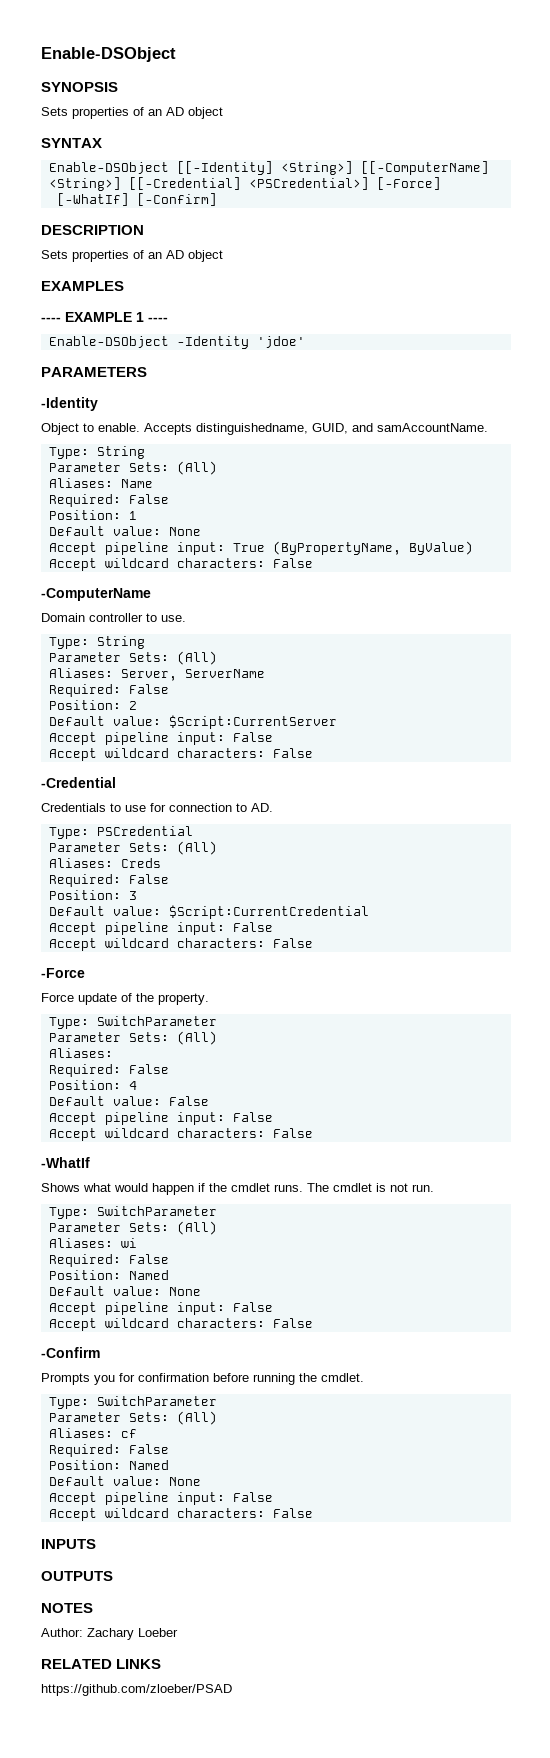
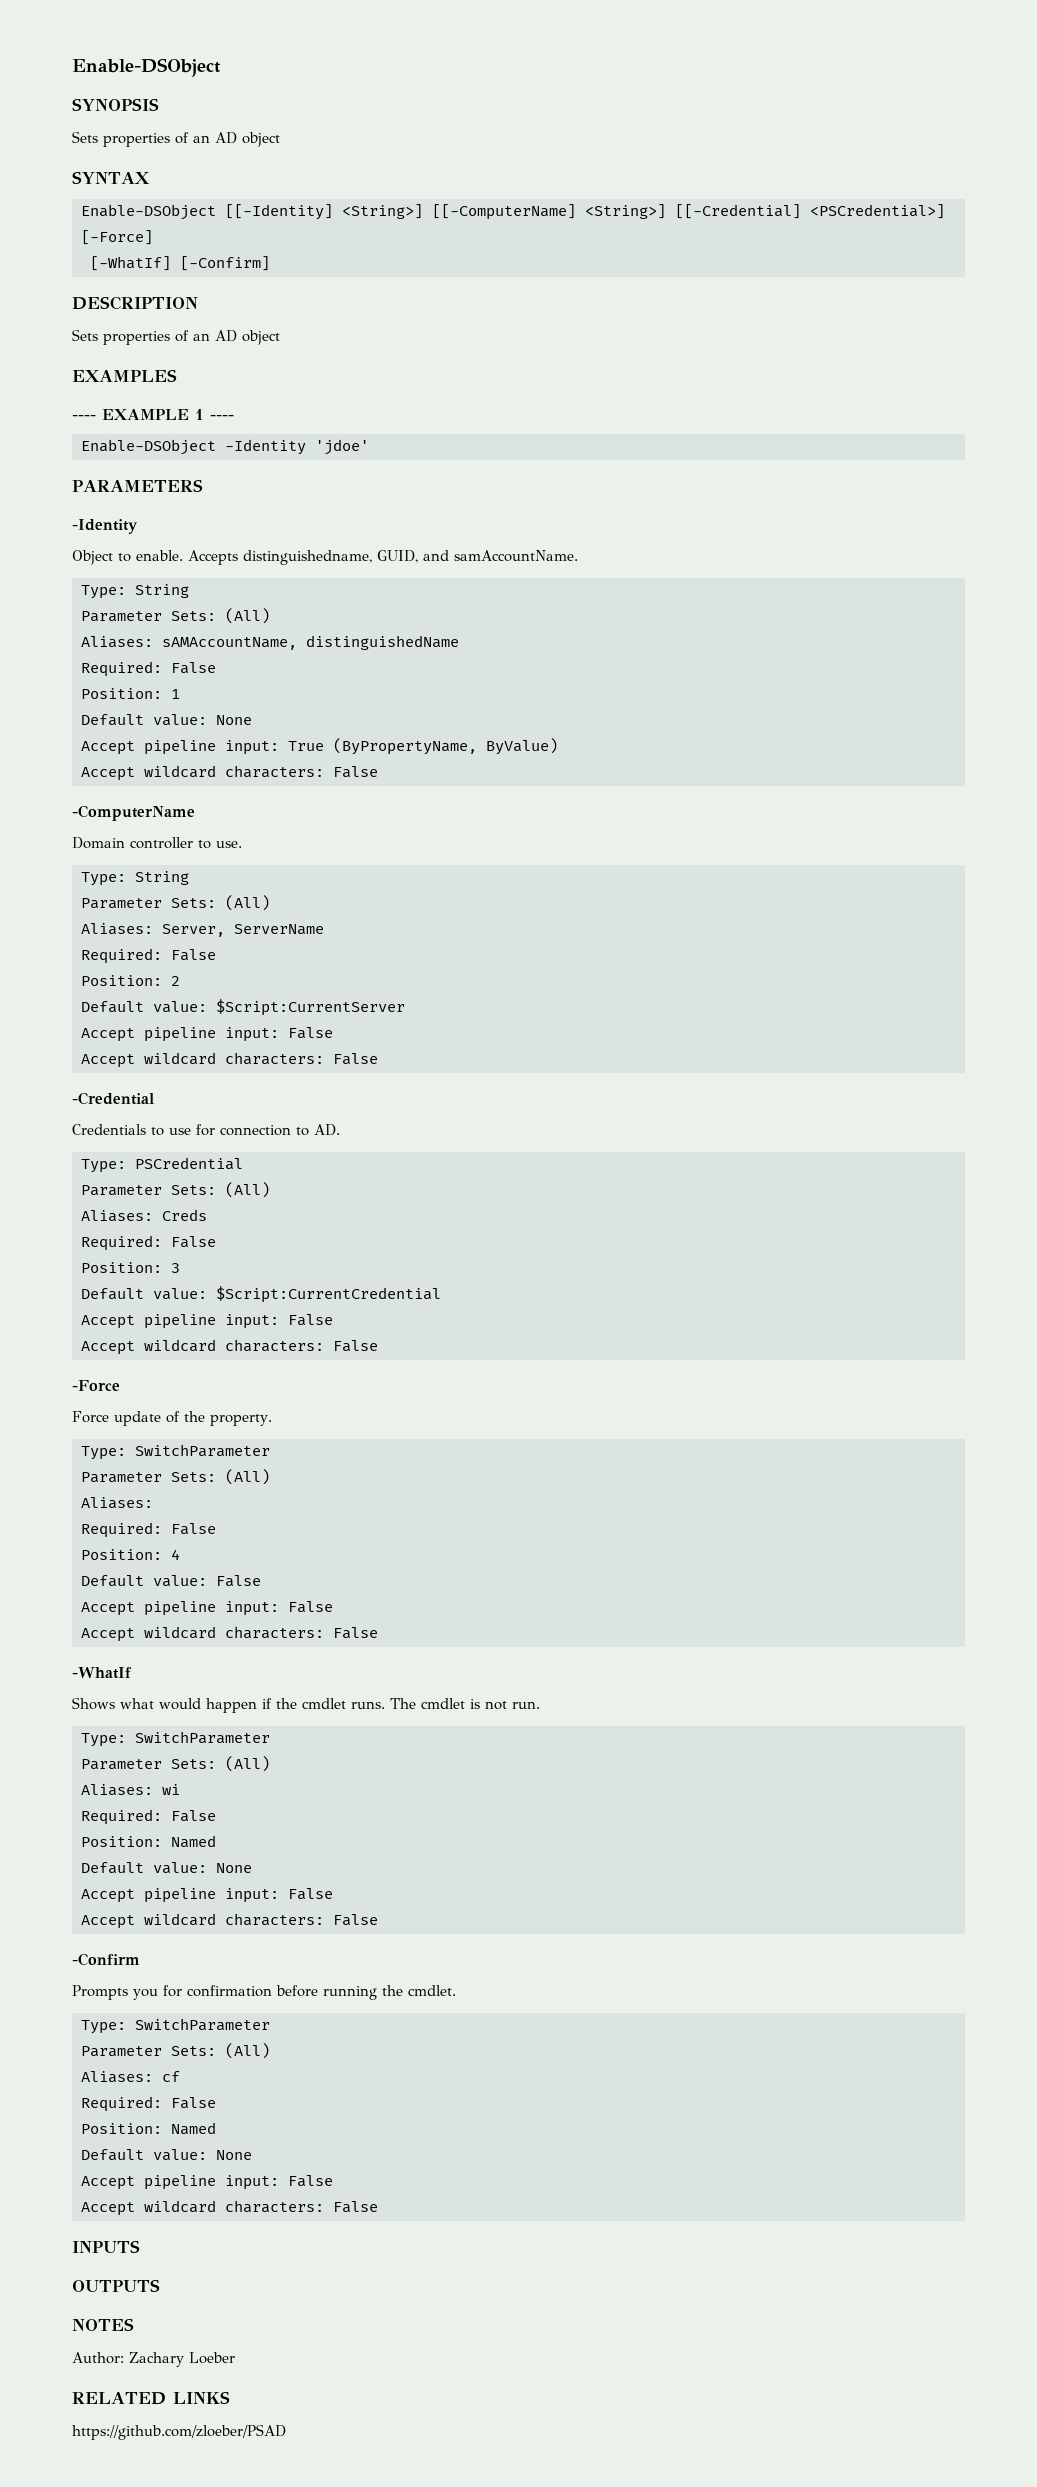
[120,479,153,488] Name -> [162,635,459,650] sAMAccountName, distinguishedName

